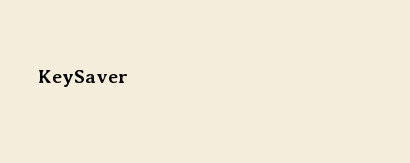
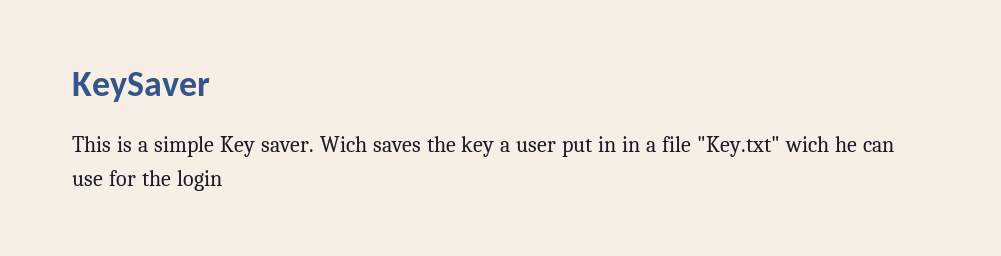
(128, 78) none -> [72,136,894,157] [72,170,222,191] // This is a simple Key saver. Wich saves the key a user put in in a file "Key.txt" wich he can use for the login

